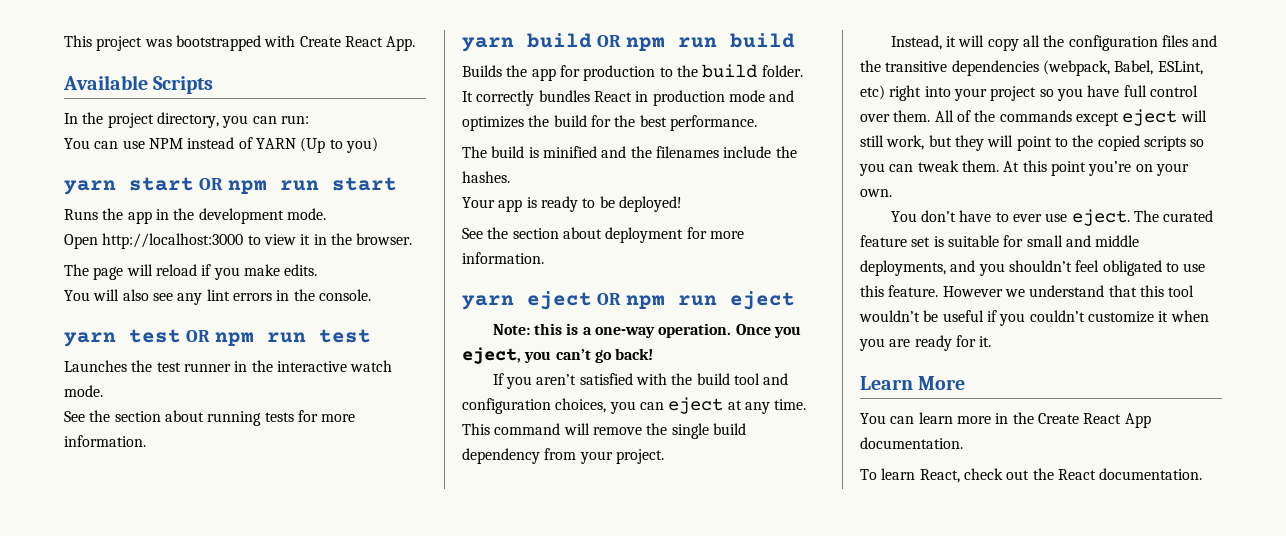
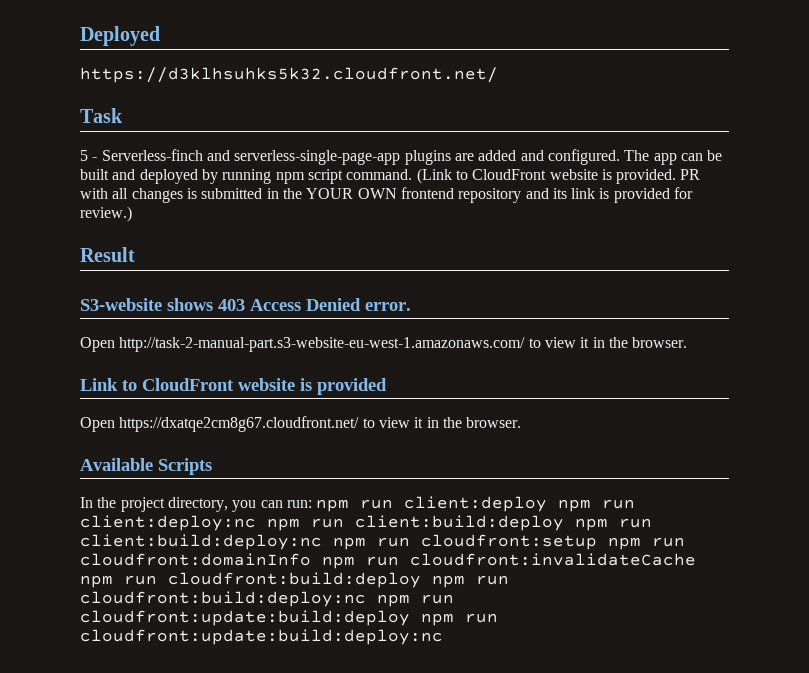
[64,35,416,51] This project was bootstrapped with Create React App. -> [80,26,160,46] [80,67,498,83] [80,108,123,123] [80,149,723,165] [80,168,701,184] [80,187,694,203] [80,206,132,222] [80,247,135,262] [80,298,411,311] [80,337,688,352] [80,378,387,395] [80,416,522,432] Deployed // https://d3klhsuhks5k32.cloudfront.net/ // Task // 5 - Serverless-finch and serverless-single-page-app plugins are added and configured. The app can be built and deployed by running npm script command. (Link to CloudFront website is provided. PR with all changes is submitted in the YOUR OWN frontend repository and its link is provided for review.) // Result // S3-website shows 403 Access Denied error. // Open http://task-2-manual-part.s3-website-eu-west-1.amazonaws.com/ to view it in the browser. // Link to CloudFront website is provided // Open https://dxatqe2cm8g67.cloudfront.net/ to view it in the browser.
[64,137,378,153] [64,177,397,195] [64,208,326,224] [64,233,413,249] [64,264,318,280] [64,289,371,305] [64,329,371,347] [64,360,393,372] [64,385,103,397] [64,410,356,426] [64,435,146,447] [462,33,795,52] [462,64,803,81] [462,90,795,106] [462,115,757,131] [462,146,797,158] [462,171,510,183] [462,196,682,212] [462,227,744,243] [462,252,544,264] [462,291,795,310] [492,323,801,338] [462,347,654,364] [492,373,789,389] [462,397,807,414] [462,423,746,439] [462,448,664,464] [890,35,1218,51] [860,60,1203,76] [860,85,1198,101] [860,109,1207,126] [860,135,1205,151] [859,160,1189,176] [860,189,892,197] [890,209,1214,226] [860,235,1140,247] [860,260,1206,276] [860,285,1195,297] [859,310,1209,326] [859,335,992,351] [860,376,966,390] [860,412,1151,428] [860,437,963,449] [860,468,1203,483] // You can use NPM instead of YARN (Up to you) // yarn start OR npm run start // Runs the app in the development mode. // Open http://localhost:3000 to view it in the browser. // The page will reload if you make edits. // You will also see any lint errors in the console. // yarn test OR npm run test // Launches the test runner in the interactive watch mode. // See the section about running tests for more information. // yarn build OR npm run build // Builds the app for production to the build folder. // It correctly bundles React in production mode and optimizes the build for the best performance. // The build is minified and the filenames include the hashes. // Your app is ready to be deployed! // See the section about deployment for more information. // yarn eject OR npm run eject // Note: this is a one-way operation. Once you eject, you can’t go back! // If you aren’t satisfied with the build tool and configuration choices, you can eject at any time. This command will remove the single build dependency from your project. // Instead, it will copy all the configuration files and the transitive dependencies (webpack, Babel, ESLint, etc) right into your project so you have full control over them. All of the commands except eject will still work, but they will point to the copied scripts so you can tweak them. At this point you’re on your own. // You don’t have to ever use eject. The curated feature set is suitable for small and middle deployments, and you shouldn’t feel obligated to use this feature. However we understand that this tool wouldn’t be useful if you couldn’t customize it when you are ready for it. // Learn More // You can learn more in the Create React App documentation. // To learn React, check out the React documentation. -> [316,496,636,512] [80,515,652,531] [80,534,685,550] [80,553,696,569] [80,572,509,588] [80,591,454,607] [80,610,498,626] [80,629,443,645] npm run client:deploy npm run client:deploy:nc npm run client:build:deploy npm run client:build:deploy:nc npm run cloudfront:setup npm run cloudfront:domainInfo npm run cloudfront:invalidateCache npm run cloudfront:build:deploy npm run cloudfront:build:deploy:nc npm run cloudfront:update:build:deploy npm run cloudfront:update:build:deploy:nc

